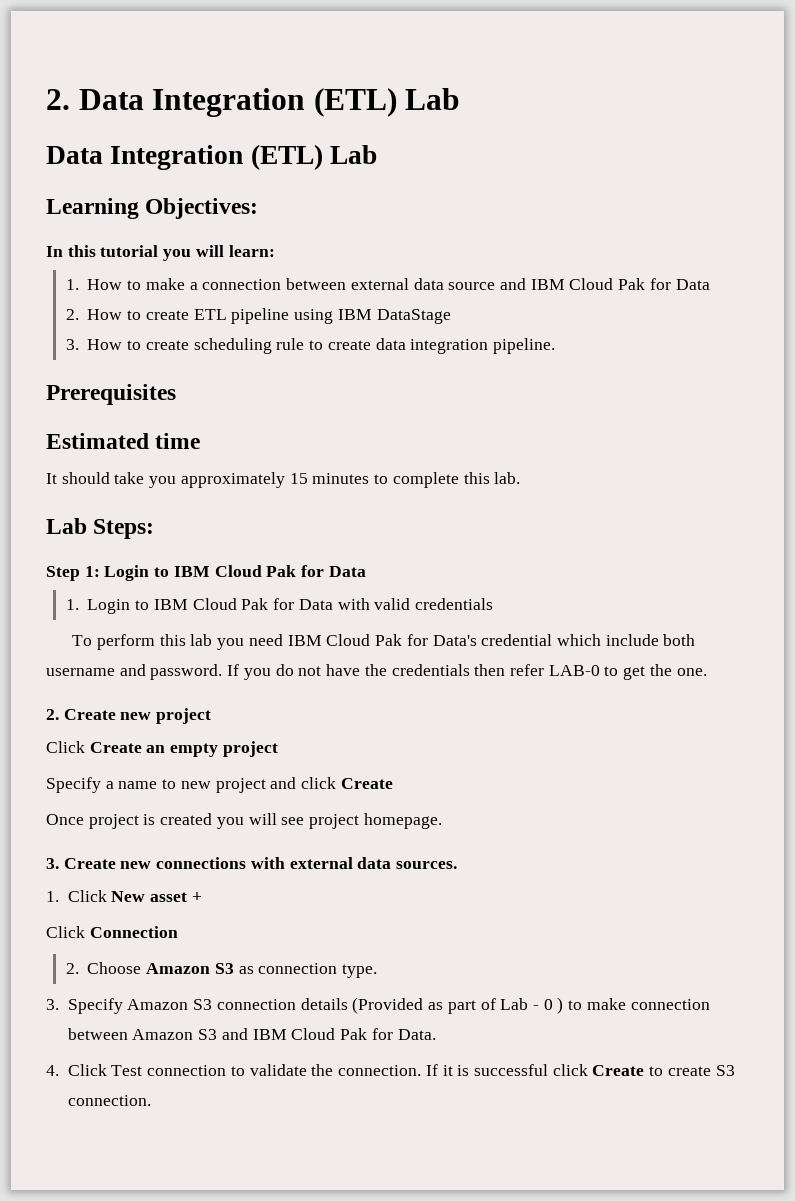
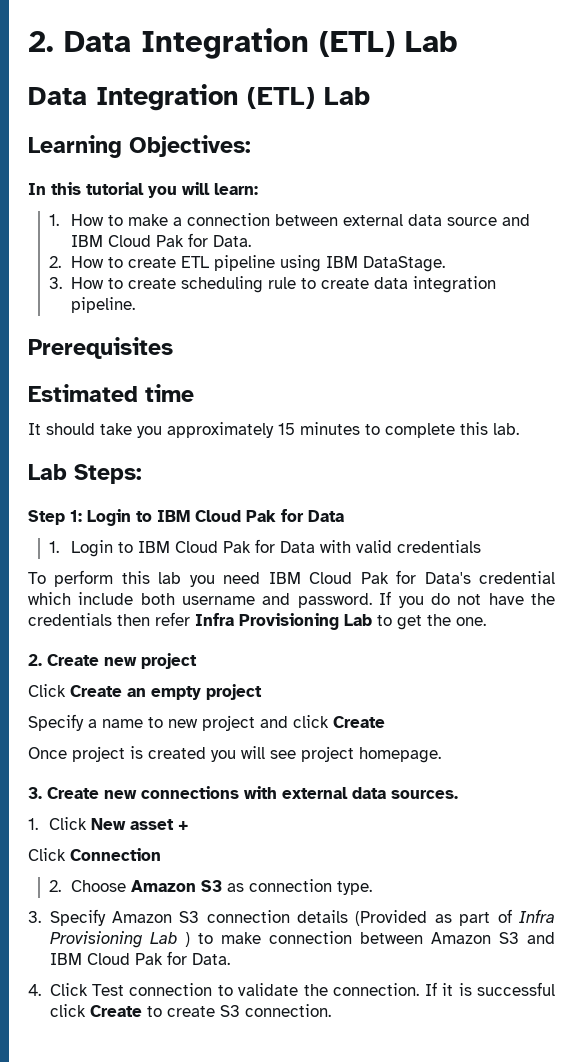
[675,279,710,290] Data -> [212,235,251,247] Data.
[376,309,451,324] DataStage -> [362,256,445,272] DataStage.
[548,665,600,676] LAB-0 -> [195,613,372,630] Infra Provisioning Lab
[500,998,553,1010] Lab - 0 -> [519,909,556,923] [49,931,177,948] Infra Provisioning Lab

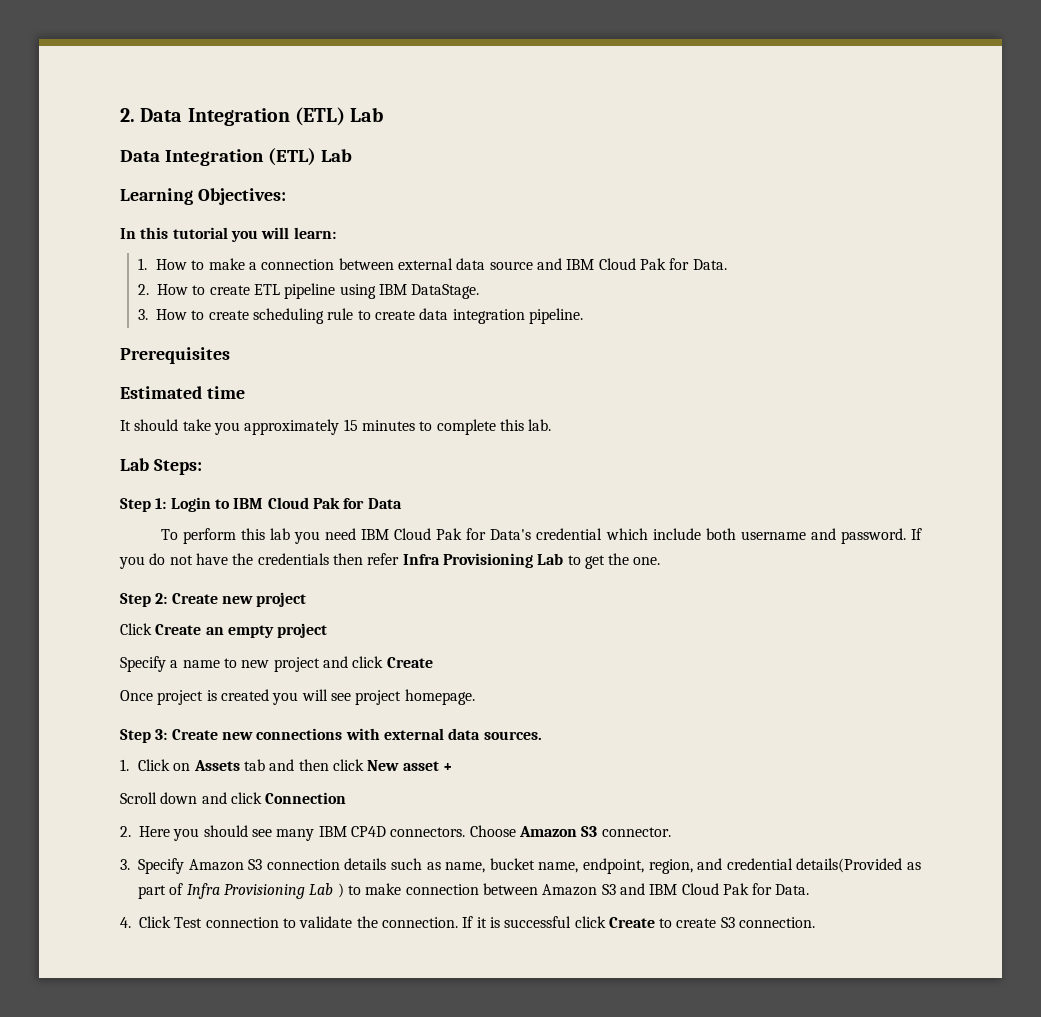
[49,539,481,557] // 1. Login to IBM Cloud Pak for Data with valid credentials -> (402, 503) none
[28,654,42,666] 2. -> [120,593,168,607] Step 2:
[28,787,42,799] 3. -> [120,729,168,743] Step 3:
[91,818,190,830] [28,848,161,861] [49,879,372,895] New asset + // Click Connection // 2. Choose Amazon S3 as connection type. -> [173,759,452,771] [120,792,347,804] [120,825,671,841] on Assets tab and then click New asset + // Scroll down and click Connection // 2. Here you should see many IBM CP4D connectors. Choose Amazon S3 connector.
[355,910,428,926] (Provided -> [391,858,903,874] such as name, bucket name, endpoint, region, and credential details(Provided

